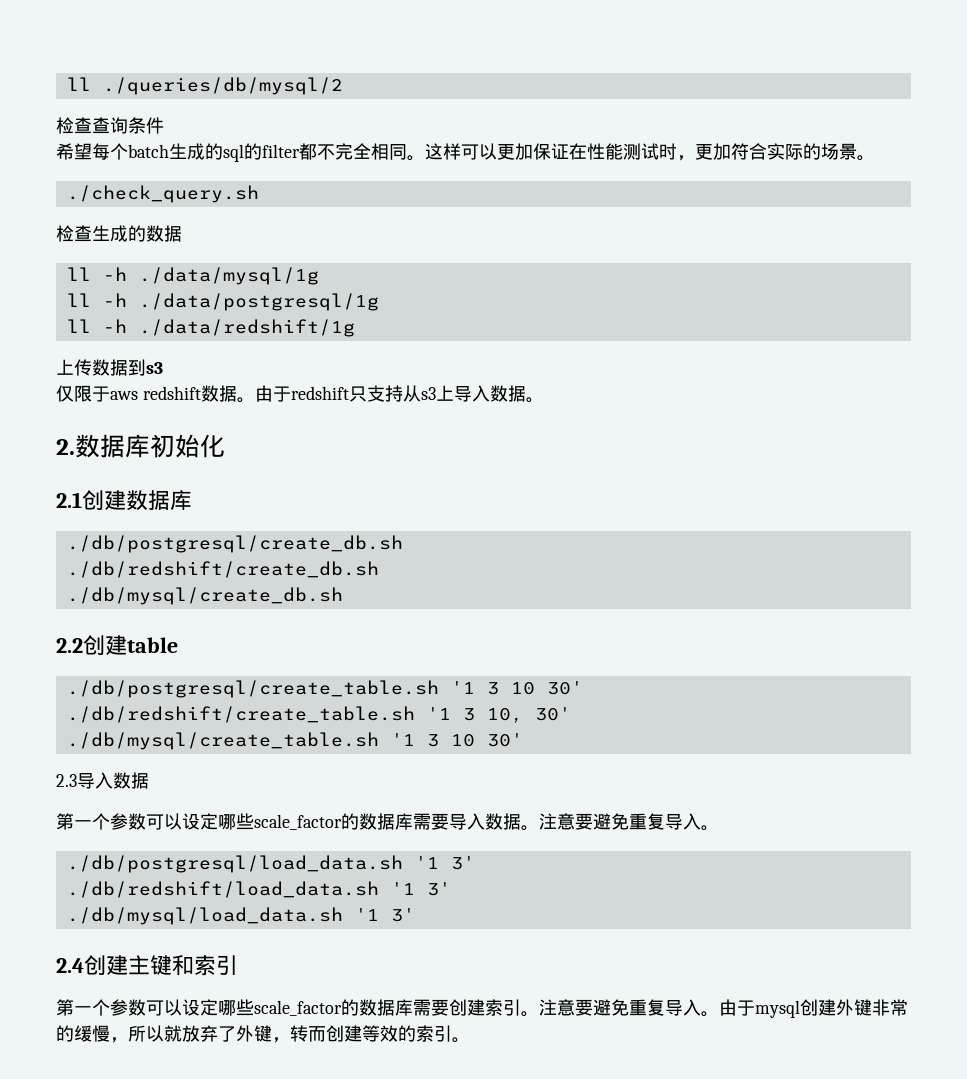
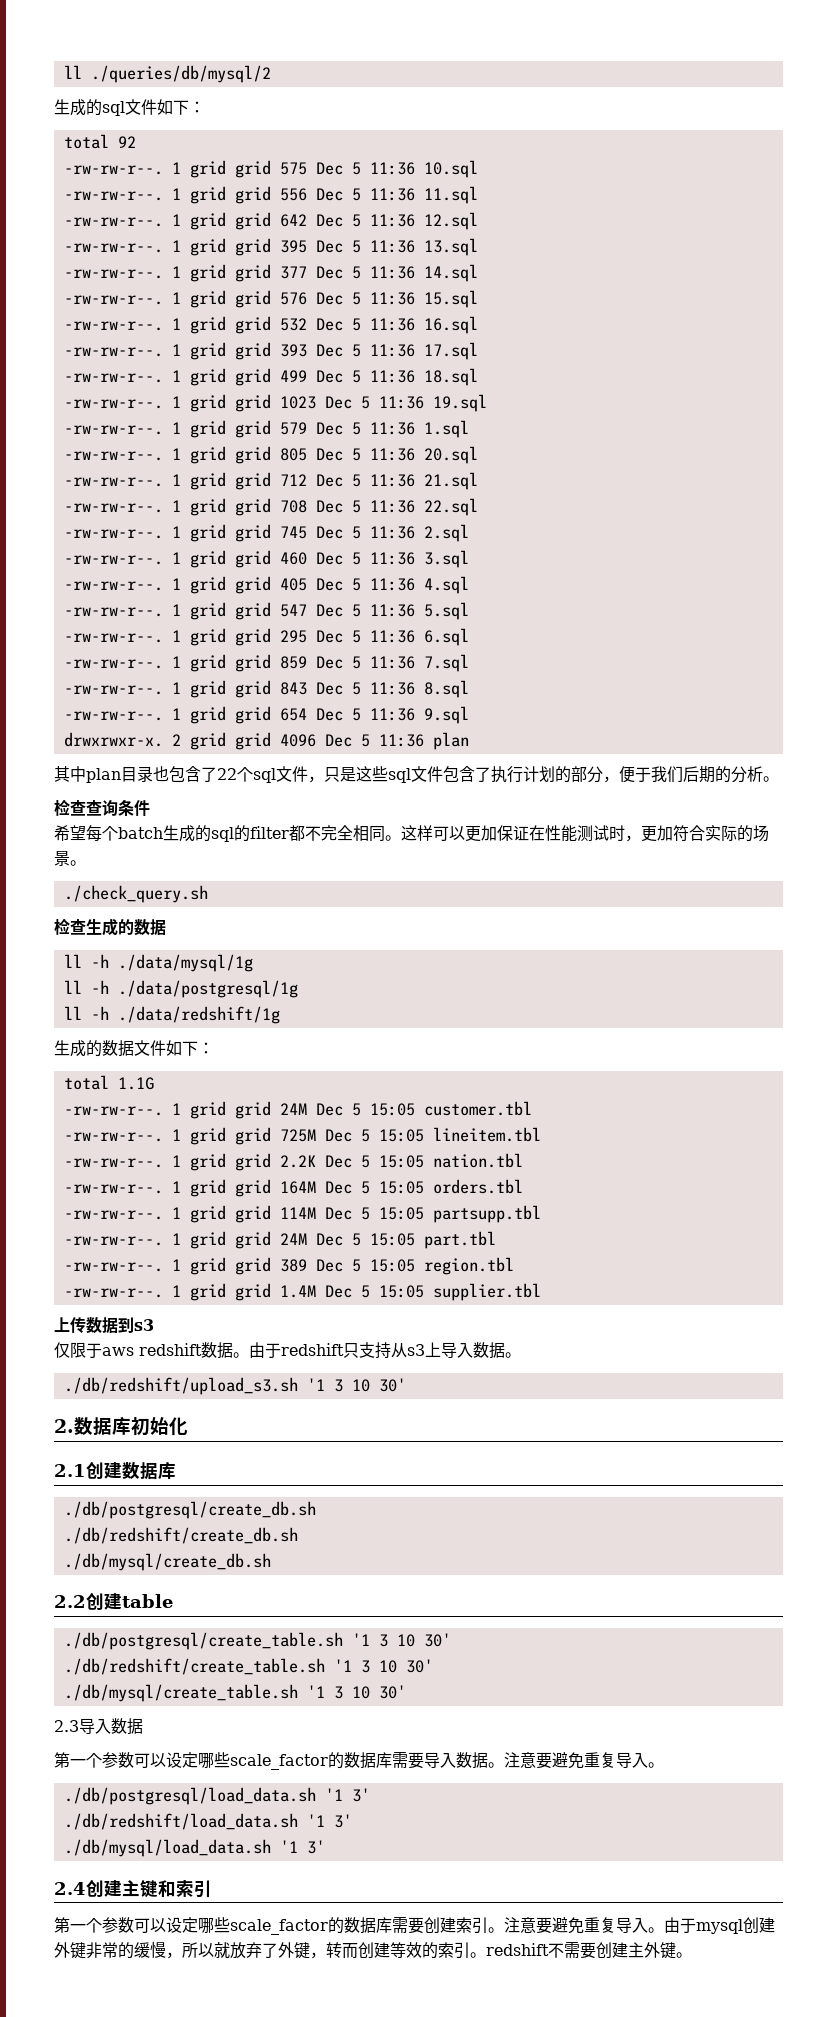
(343, 86) none -> [54,99,205,116] [63,134,136,149] [63,160,478,178] [63,186,478,204] [63,212,478,230] [63,238,478,256] [63,264,478,282] [63,290,478,308] [63,316,478,334] [63,342,478,360] [63,368,478,386] [63,394,487,412] [63,420,469,438] [63,446,478,464] [63,472,478,490] [63,498,478,516] [63,524,469,542] [63,550,469,568] [63,576,469,594] [63,602,469,620] [63,628,469,646] [63,654,469,672] [63,680,469,698] [63,706,469,724] [63,732,469,750] [54,766,779,783] // 生成的sql文件如下： // total 92 // -rw-rw-r--. 1 grid grid 575 Dec 5 11:36 10.sql // -rw-rw-r--. 1 grid grid 556 Dec 5 11:36 11.sql // -rw-rw-r--. 1 grid grid 642 Dec 5 11:36 12.sql // -rw-rw-r--. 1 grid grid 395 Dec 5 11:36 13.sql // -rw-rw-r--. 1 grid grid 377 Dec 5 11:36 14.sql // -rw-rw-r--. 1 grid grid 576 Dec 5 11:36 15.sql // -rw-rw-r--. 1 grid grid 532 Dec 5 11:36 16.sql // -rw-rw-r--. 1 grid grid 393 Dec 5 11:36 17.sql // -rw-rw-r--. 1 grid grid 499 Dec 5 11:36 18.sql // -rw-rw-r--. 1 grid grid 1023 Dec 5 11:36 19.sql // -rw-rw-r--. 1 grid grid 579 Dec 5 11:36 1.sql // -rw-rw-r--. 1 grid grid 805 Dec 5 11:36 20.sql // -rw-rw-r--. 1 grid grid 712 Dec 5 11:36 21.sql // -rw-rw-r--. 1 grid grid 708 Dec 5 11:36 22.sql // -rw-rw-r--. 1 grid grid 745 Dec 5 11:36 2.sql // -rw-rw-r--. 1 grid grid 460 Dec 5 11:36 3.sql // -rw-rw-r--. 1 grid grid 405 Dec 5 11:36 4.sql // -rw-rw-r--. 1 grid grid 547 Dec 5 11:36 5.sql // -rw-rw-r--. 1 grid grid 295 Dec 5 11:36 6.sql // -rw-rw-r--. 1 grid grid 859 Dec 5 11:36 7.sql // -rw-rw-r--. 1 grid grid 843 Dec 5 11:36 8.sql // -rw-rw-r--. 1 grid grid 654 Dec 5 11:36 9.sql // drwxrwxr-x. 2 grid grid 4096 Dec 5 11:36 plan // 其中plan目录也包含了22个sql文件，只是这些sql文件包含了执行计划的部分，便于我们后期的分析。
(355, 328) none -> [54,1040,214,1057] [63,1075,154,1090] [63,1101,532,1119] [63,1127,541,1145] [63,1153,523,1171] [63,1179,523,1197] [63,1205,541,1223] [63,1231,496,1249] [63,1257,514,1275] [63,1283,541,1301] // 生成的数据文件如下： // total 1.1G // -rw-rw-r--. 1 grid grid 24M Dec 5 15:05 customer.tbl // -rw-rw-r--. 1 grid grid 725M Dec 5 15:05 lineitem.tbl // -rw-rw-r--. 1 grid grid 2.2K Dec 5 15:05 nation.tbl // -rw-rw-r--. 1 grid grid 164M Dec 5 15:05 orders.tbl // -rw-rw-r--. 1 grid grid 114M Dec 5 15:05 partsupp.tbl // -rw-rw-r--. 1 grid grid 24M Dec 5 15:05 part.tbl // -rw-rw-r--. 1 grid grid 389 Dec 5 15:05 region.tbl // -rw-rw-r--. 1 grid grid 1.4M Dec 5 15:05 supplier.tbl
(544, 400) none -> [63,1377,406,1395] // ./db/redshift/upload_s3.sh '1 3 10 30'
[486,708,523,723] 10, -> [378,1660,397,1673] 10
(470, 1040) none -> [486,1942,692,1959] redshift不需要创建主外键。

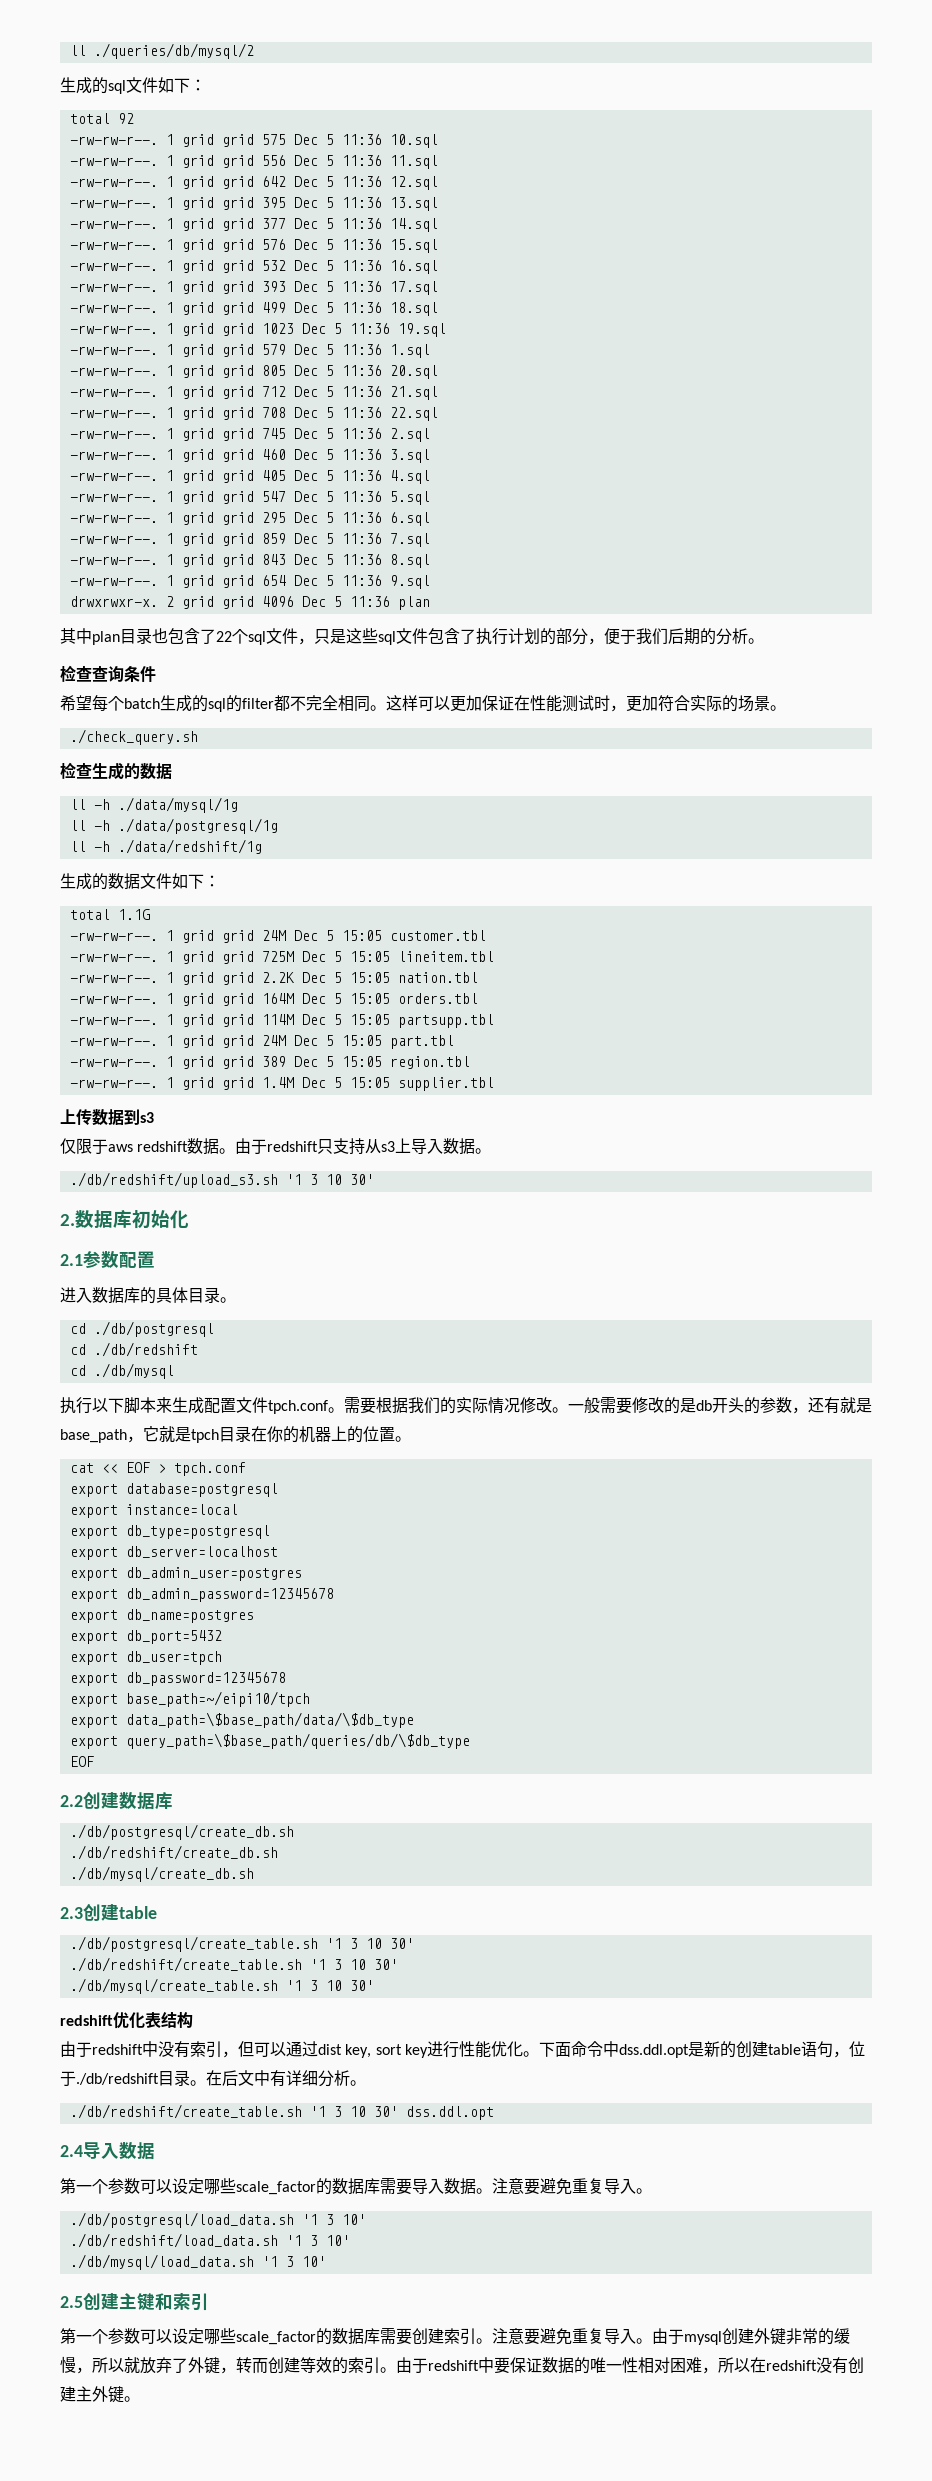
(86, 1470) none -> [83,1251,155,1269] [60,1287,236,1304] [69,1321,214,1337] [69,1342,198,1357] [69,1363,174,1379] [60,1397,872,1414] [60,1426,411,1443] [69,1462,246,1476] [69,1483,278,1497] [69,1504,238,1518] [69,1525,270,1539] [69,1546,278,1560] [69,1567,302,1581] [69,1588,334,1602] [69,1609,254,1623] [69,1630,222,1644] [69,1651,222,1665] [69,1672,286,1686] [69,1691,310,1707] [69,1712,414,1728] [69,1733,470,1749] [69,1756,94,1767] [60,1795,83,1807] 参数配置 // 进入数据库的具体目录。 // cd ./db/postgresql // cd ./db/redshift // cd ./db/mysql // 执行以下脚本来生成配置文件tpch.conf。需要根据我们的实际情况修改。一般需要修改的是db开头的参数，还有就是base_path，它就是tpch目录在你的机器上的位置。 // cat << EOF > tpch.conf // export database=postgresql // export instance=local // export db_type=postgresql // export db_server=localhost // export db_admin_user=postgres // export db_admin_password=12345678 // export db_name=postgres // export db_port=5432 // export db_user=tpch // export db_password=12345678 // export base_path=~/eipi10/tpch // export data_path=\$base_path/data/\$db_type // export query_path=\$base_path/queries/db/\$db_type // EOF // 2.2
[54,1595,86,1608] 2.2 -> [60,1907,83,1919] 2.3
[54,1720,79,1732] 2.3 -> [60,2011,193,2029] [60,2041,865,2058] [60,2070,366,2087] [69,2104,494,2120] [60,2145,83,2157] redshift优化表结构 // 由于redshift中没有索引，但可以通过dist key, sort key进行性能优化。下面命令中dss.ddl.opt是新的创建table语句，位于./db/redshift目录。在后文中有详细分析。 // ./db/redshift/create_table.sh '1 3 10 30' dss.ddl.opt // 2.4
[351,1788,370,1802] 3' -> [325,2214,366,2225] 3 10'
[333,1814,352,1828] 3' -> [309,2235,350,2246] 3 10'
[306,1840,325,1854] [54,1882,86,1895] 3' // 2.4 -> [285,2256,326,2267] [60,2296,83,2308] 3 10' // 2.5
[486,1942,596,1959] redshift不需要 -> [396,2357,848,2374] 由于redshift中要保证数据的唯一性相对困难，所以在redshift没有

